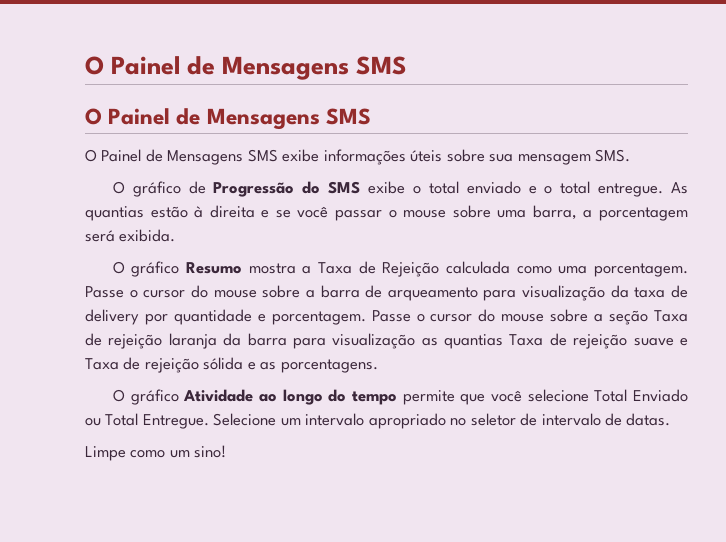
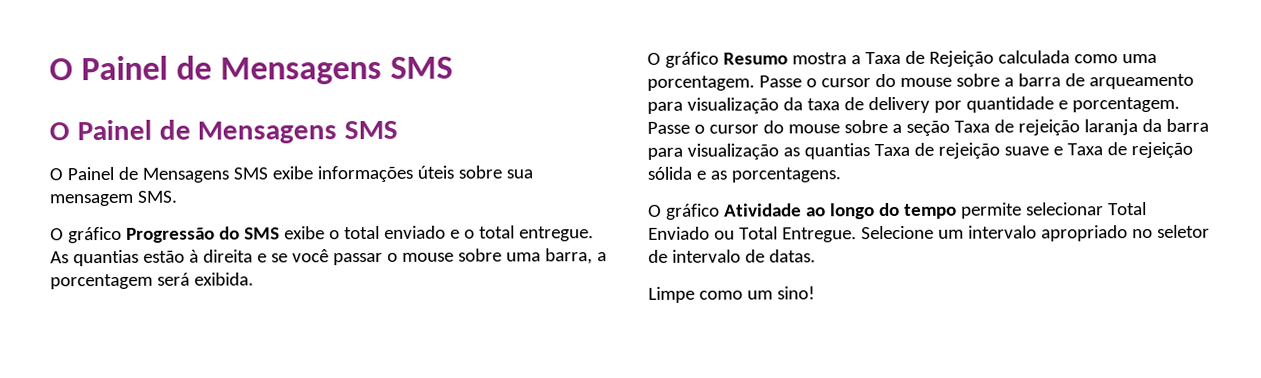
[188,181,206,194] de -> (122, 235) none
[460,389,589,405] que você selecione -> [1025,202,1104,216] selecionar

